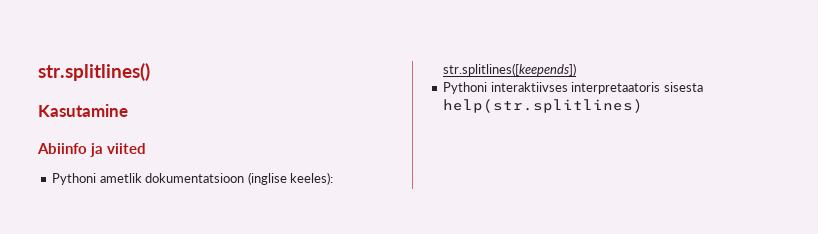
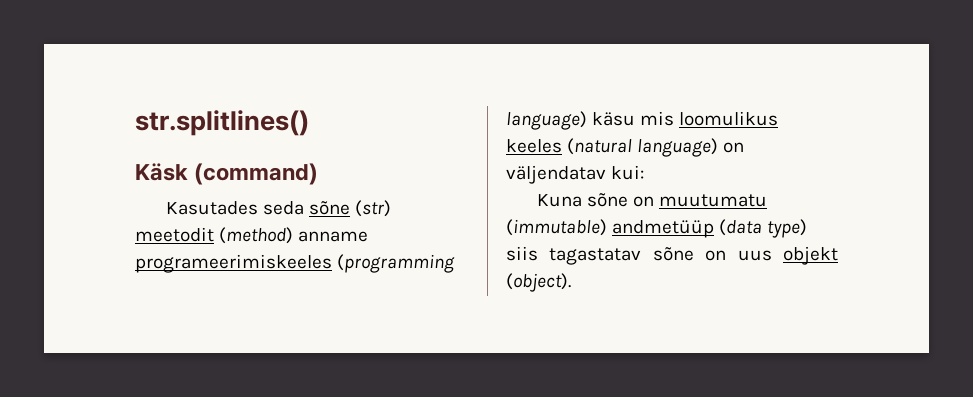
[38,104,128,117] [37,143,146,157] [52,172,334,185] [443,63,577,76] [443,82,703,94] [443,99,644,113] Kasutamine // Abiinfo ja viited // Pythoni ametlik dokumentatsioon (inglise keeles): str.splitlines([keepends]) // Pythoni interaktiivses interpretaatoris sisesta help(str.splitlines) -> [135,163,319,185] [165,200,392,217] [135,227,369,244] [135,254,456,273] [506,111,779,130] [506,138,745,157] [506,165,645,184] [536,193,768,207] [506,219,808,238] [506,246,838,265] [506,273,571,292] Käsk (command) // Kasutades seda sõne (str) meetodit (method) anname programeerimiskeeles (programming language) käsu mis loomulikus keeles (natural language) on väljendatav kui: // Kuna sõne on muutumatu (immutable) andmetüüp (data type) siis tagastatav sõne on uus objekt (object).

